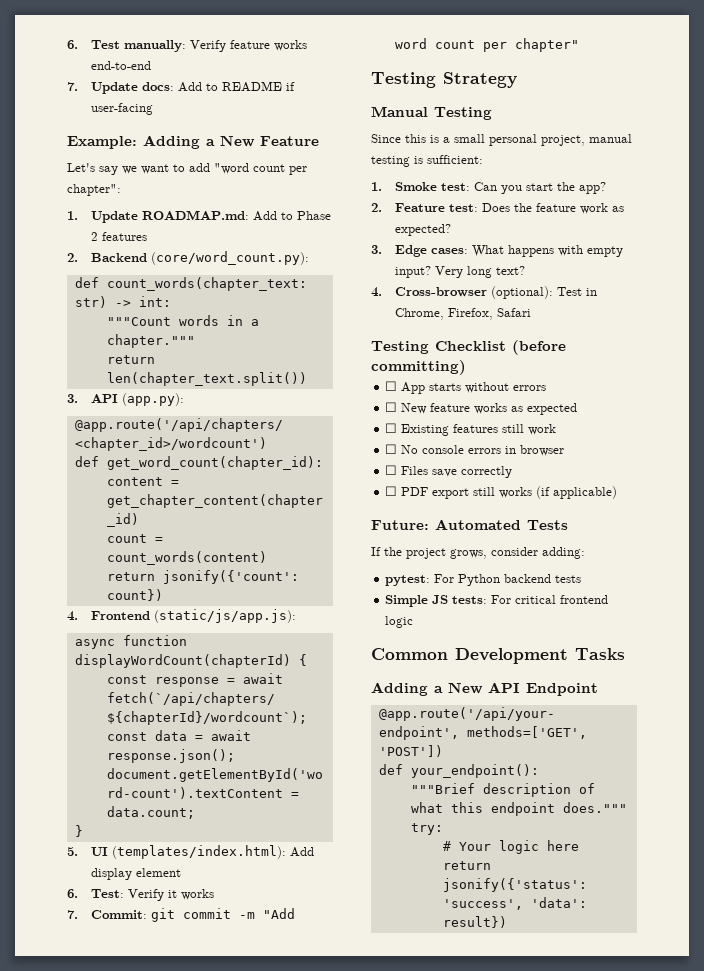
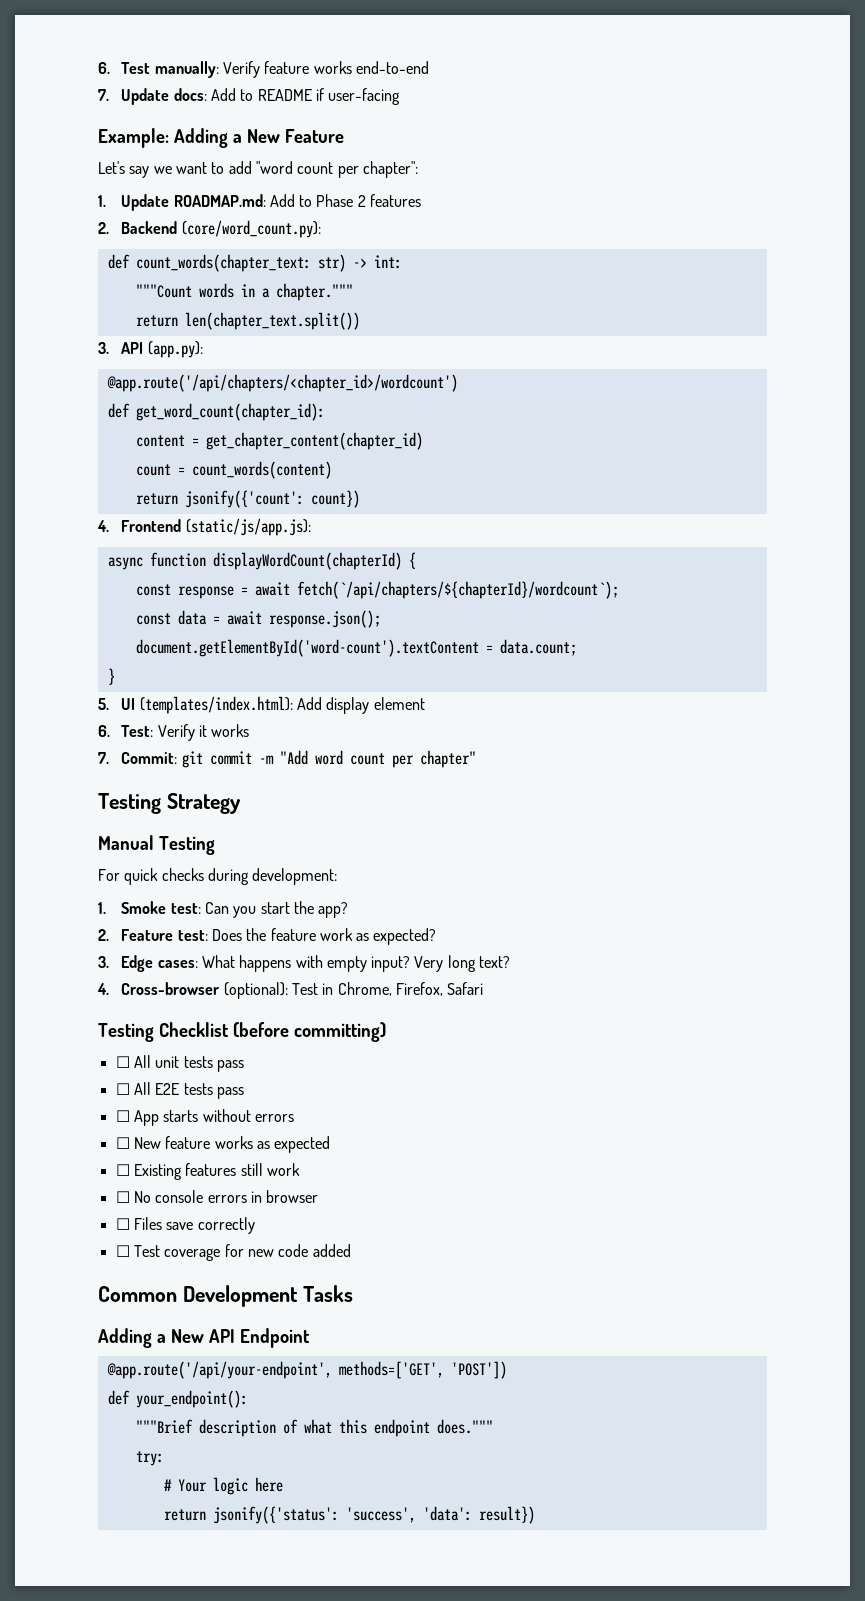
[371,134,632,146] [371,155,483,167] Since this is a small personal project, manual testing is sufficient: -> [98,868,338,885] For quick checks during development:
(466, 367) none -> [115,1055,244,1072] [115,1082,244,1099] // ☐ All unit tests pass // ☐ All E2E tests pass
[401,486,618,499] [371,519,568,530] [371,547,585,559] [385,574,582,586] [385,595,609,607] [385,616,414,628] PDF export still works (if applicable) // Future: Automated Tests // If the project grows, consider adding: // pytest: For Python backend tests // Simple JS tests: For critical frontend logic -> [133,1244,351,1261] Test coverage for new code added

